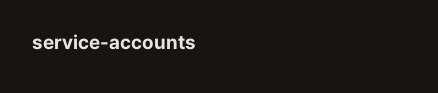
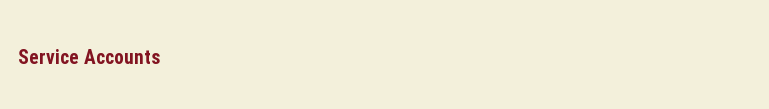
[32,34,196,50] service-accounts -> [18,49,161,64] Service Accounts

